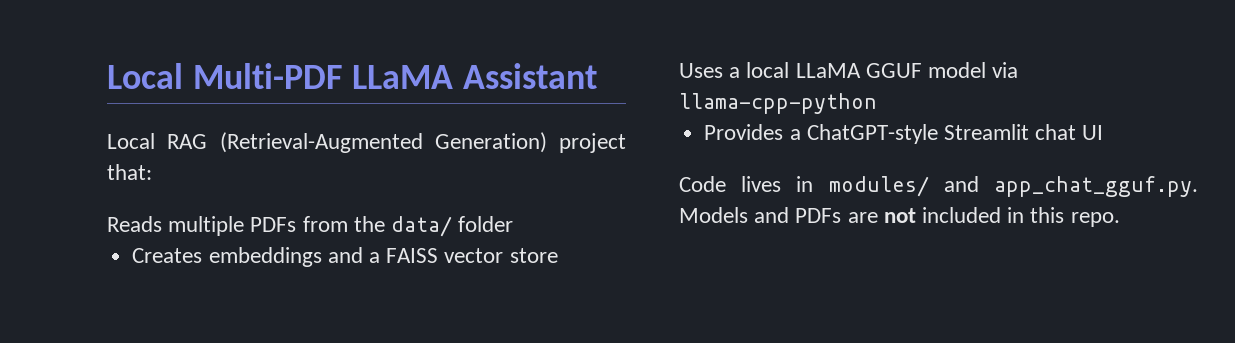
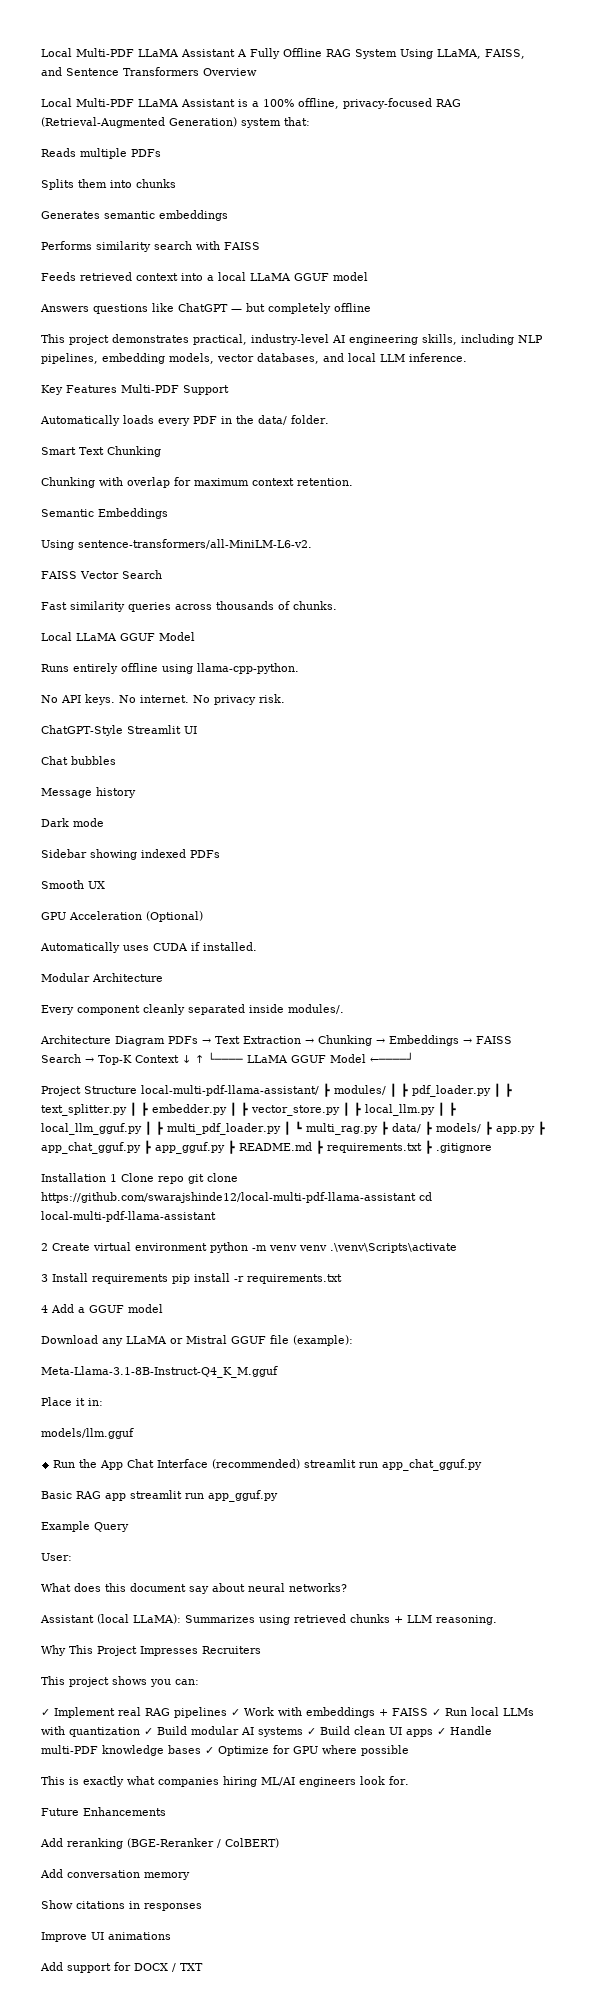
[107,63,598,89] [107,133,155,149] Local Multi-PDF LLaMA Assistant // Local -> [41,48,525,59] [41,67,257,76] [41,98,432,109] Local Multi-PDF LLaMA Assistant A Fully Offline RAG System Using LLaMA, FAISS, and Sentence Transformers Overview // Local Multi-PDF LLaMA Assistant is a 100% offline, privacy-focused
[559,133,626,153] project -> [241,118,281,128] system
[302,216,514,237] [132,247,558,267] [679,63,723,78] from the data/ folder // Creates embeddings and a FAISS vector store // Uses -> [41,179,176,190] [41,210,228,221] [41,241,260,252] [41,272,203,281] // Splits them into chunks // Generates semantic embeddings // Performs similarity search with FAISS // Feeds retrieved context into
[992,62,1019,78] [679,93,877,114] [704,124,1104,144] [679,176,1198,197] [679,207,1120,227] via llama-cpp-python // Provides a ChatGPT-style Streamlit chat UI // Code lives in modules/ and app_chat_gguf.py. Models and PDFs are not included in this repo. -> [40,303,371,314] [41,334,543,345] [41,353,467,364] [41,384,229,395] [40,415,329,426] [41,446,161,457] [41,477,353,488] [41,508,168,519] [41,539,312,550] [41,570,162,579] [41,601,337,612] [41,632,195,641] [41,663,299,674] [41,694,285,705] [41,725,197,736] [41,756,116,765] [41,787,136,798] [41,818,104,827] [41,849,220,860] [41,880,105,889] [41,911,203,922] [40,942,257,953] [41,973,163,982] [41,1004,344,1015] [40,1035,512,1046] [41,1052,414,1065] [41,1083,512,1097] [41,1102,456,1116] [41,1121,545,1135] [41,1140,492,1154] [41,1173,238,1184] [41,1192,432,1203] [41,1211,216,1222] [41,1242,457,1253] [41,1273,342,1284] [41,1304,163,1313] [41,1335,353,1346] [41,1366,278,1378] [41,1397,103,1406] [41,1428,134,1439] [53,1459,483,1471] [41,1490,278,1502] [41,1521,129,1532] [41,1553,72,1561] [41,1583,347,1594] [40,1614,497,1625] [41,1645,261,1656] [41,1676,199,1687] [41,1707,534,1718] [41,1726,492,1737] [41,1745,409,1756] [41,1776,409,1787] [41,1807,166,1816] [40,1838,279,1849] [40,1869,190,1880] [41,1900,202,1911] [41,1932,171,1942] [40,1962,203,1973] // Answers questions like ChatGPT — but completely offline // This project demonstrates practical, industry-level AI engineering skills, including NLP pipelines, embedding models, vector databases, and local LLM inference. // Key Features Multi-PDF Support // Automatically loads every PDF in the data/ folder. // Smart Text Chunking // Chunking with overlap for maximum context retention. // Semantic Embeddings // Using sentence-transformers/all-MiniLM-L6-v2. // FAISS Vector Search // Fast similarity queries across thousands of chunks. // Local LLaMA GGUF Model // Runs entirely offline using llama-cpp-python. // No API keys. No internet. No privacy risk. // ChatGPT-Style Streamlit UI // Chat bubbles // Message history // Dark mode // Sidebar showing indexed PDFs // Smooth UX // GPU Acceleration (Optional) // Automatically uses CUDA if installed. // Modular Architecture // Every component cleanly separated inside modules/. // Architecture Diagram PDFs → Text Extraction → Chunking → Embeddings → FAISS Search → Top-K Context ↓ ↑ └──── LLaMA GGUF Model ←────┘ // Project Structure local-multi-pdf-llama-assistant/ ┣ modules/ ┃ ┣ pdf_loader.py ┃ ┣ text_splitter.py ┃ ┣ embedder.py ┃ ┣ vector_store.py ┃ ┣ local_llm.py ┃ ┣ local_llm_gguf.py ┃ ┣ multi_pdf_loader.py ┃ ┗ multi_rag.py ┣ data/ ┣ models/ ┣ app.py ┣ app_chat_gguf.py ┣ app_gguf.py ┣ README.md ┣ requirements.txt ┣ .gitignore // Installation 1 Clone repo git clone https://github.com/swarajshinde12/local-multi-pdf-llama-assistant cd local-multi-pdf-llama-assistant // 2 Create virtual environment python -m venv venv .\venv\Scripts\activate // 3 Install requirements pip install -r requirements.txt // 4 Add a GGUF model // Download any LLaMA or Mistral GGUF file (example): // Meta-Llama-3.1-8B-Instruct-Q4_K_M.gguf // Place it in: // models/llm.gguf // Run the App Chat Interface (recommended) streamlit run app_chat_gguf.py // Basic RAG app streamlit run app_gguf.py // Example Query // User: // What does this document say about neural networks? // Assistant (local LLaMA): Summarizes using retrieved chunks + LLM reasoning. // Why This Project Impresses Recruiters // This project shows you can: // ✓ Implement real RAG pipelines ✓ Work with embeddings + FAISS ✓ Run local LLMs with quantization ✓ Build modular AI systems ✓ Build clean UI apps ✓ Handle multi-PDF knowledge bases ✓ Optimize for GPU where possible // This is exactly what companies hiring ML/AI engineers look for. // Future Enhancements // Add reranking (BGE-Reranker / ColBERT) // Add conversation memory // Show citations in responses // Improve UI animations // Add support for DOCX / TXT

